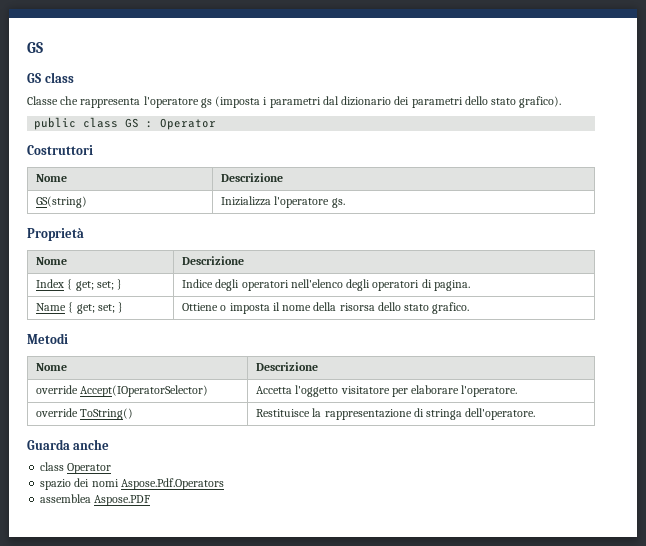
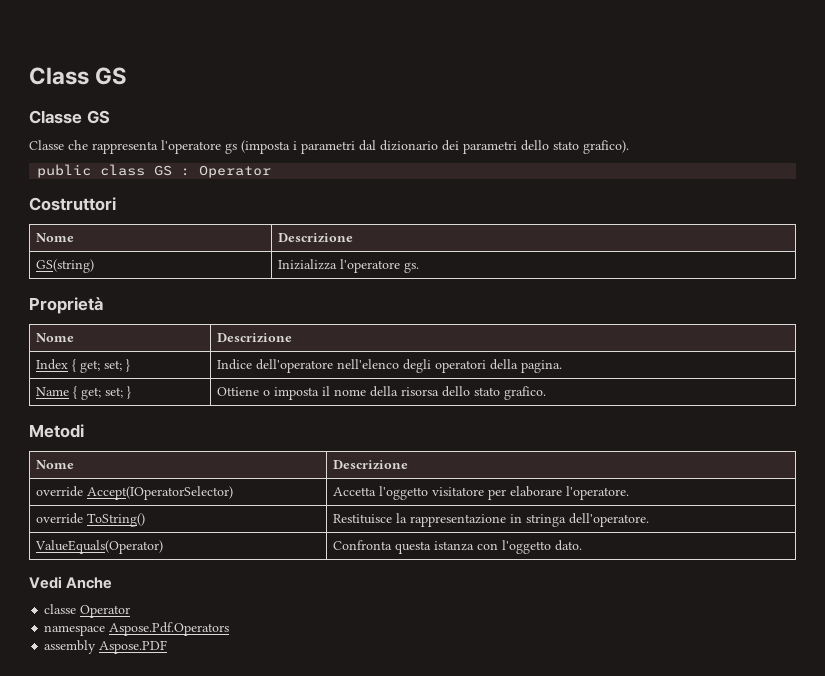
[27,42,43,53] [27,72,74,83] GS // GS class -> [29,67,127,85] [29,110,110,124] Class GS // Classe GS
[215,279,289,291] degli operatori -> [256,359,334,373] dell'operatore
[421,279,432,288] di -> [490,359,519,370] della
[413,408,424,417] di -> [510,514,523,523] in
[27,439,110,450] [40,462,112,474] [40,478,119,490] // Guarda anche // class Operator // spazio dei nomi -> [35,540,164,554] [333,540,583,554] [29,576,113,589] [44,604,131,618] [44,625,106,636] // ValueEquals(Operator) | Confronta questa istanza con l'oggetto dato. // Vedi Anche // classe Operator // namespace
[40,494,92,503] assemblea -> [44,640,97,654] assembly

